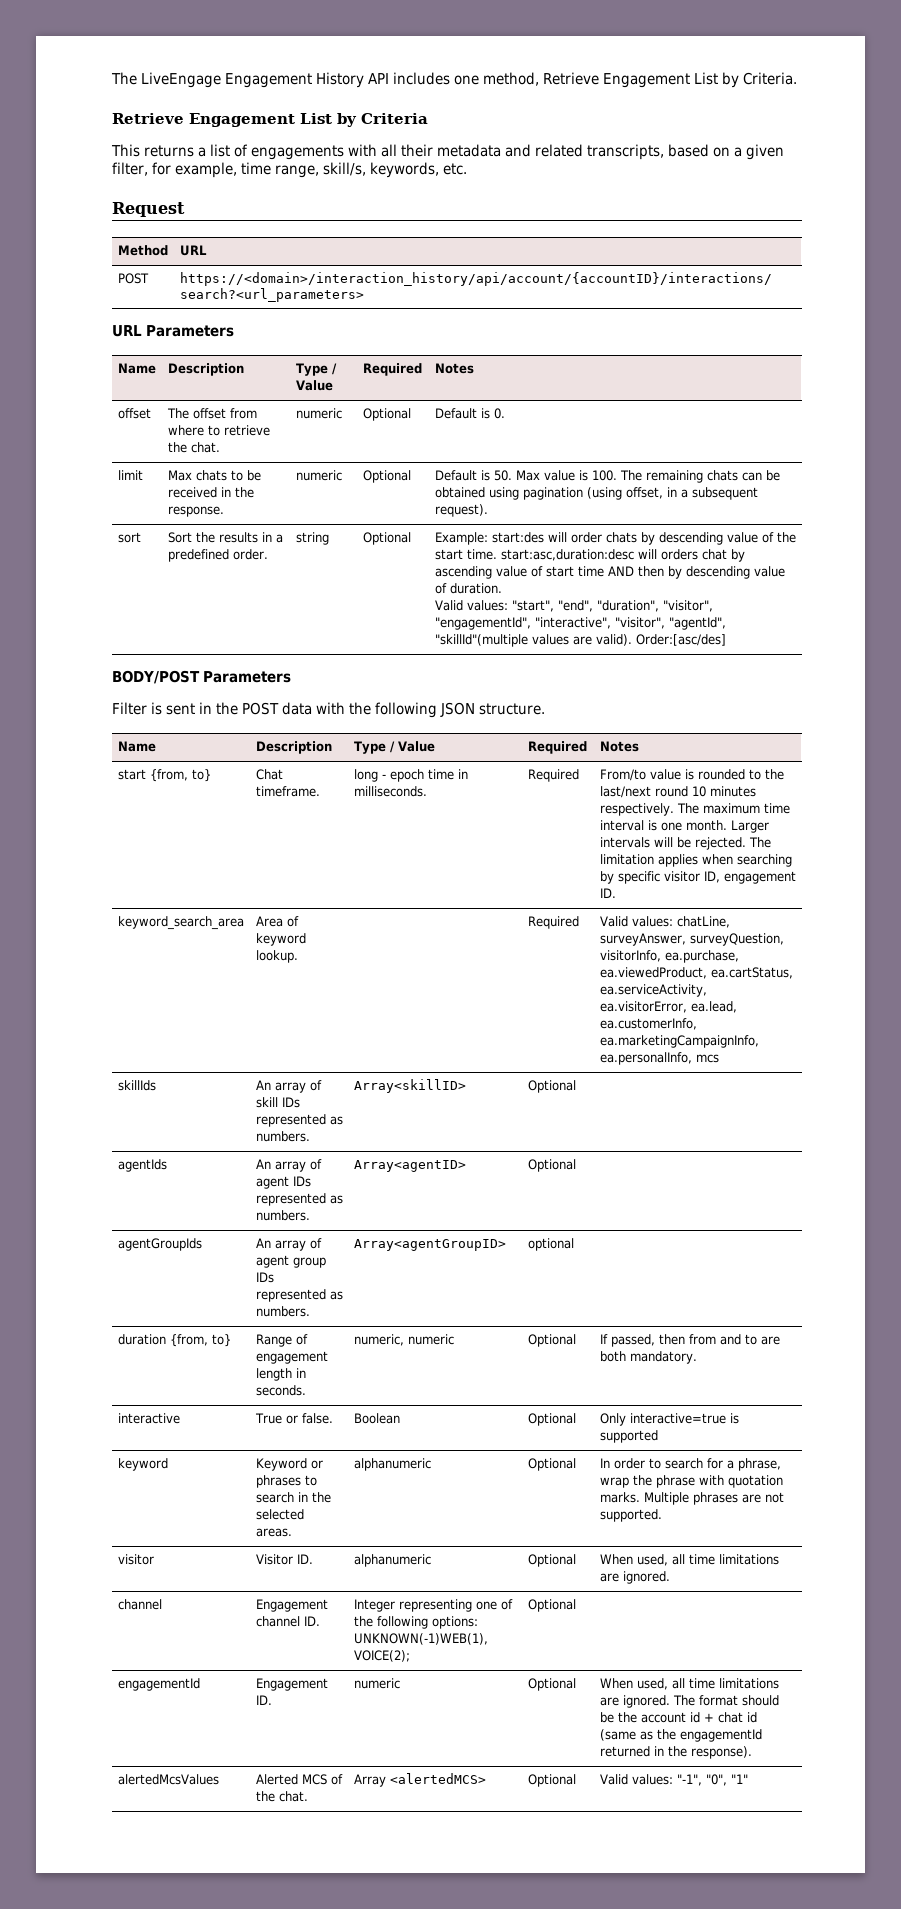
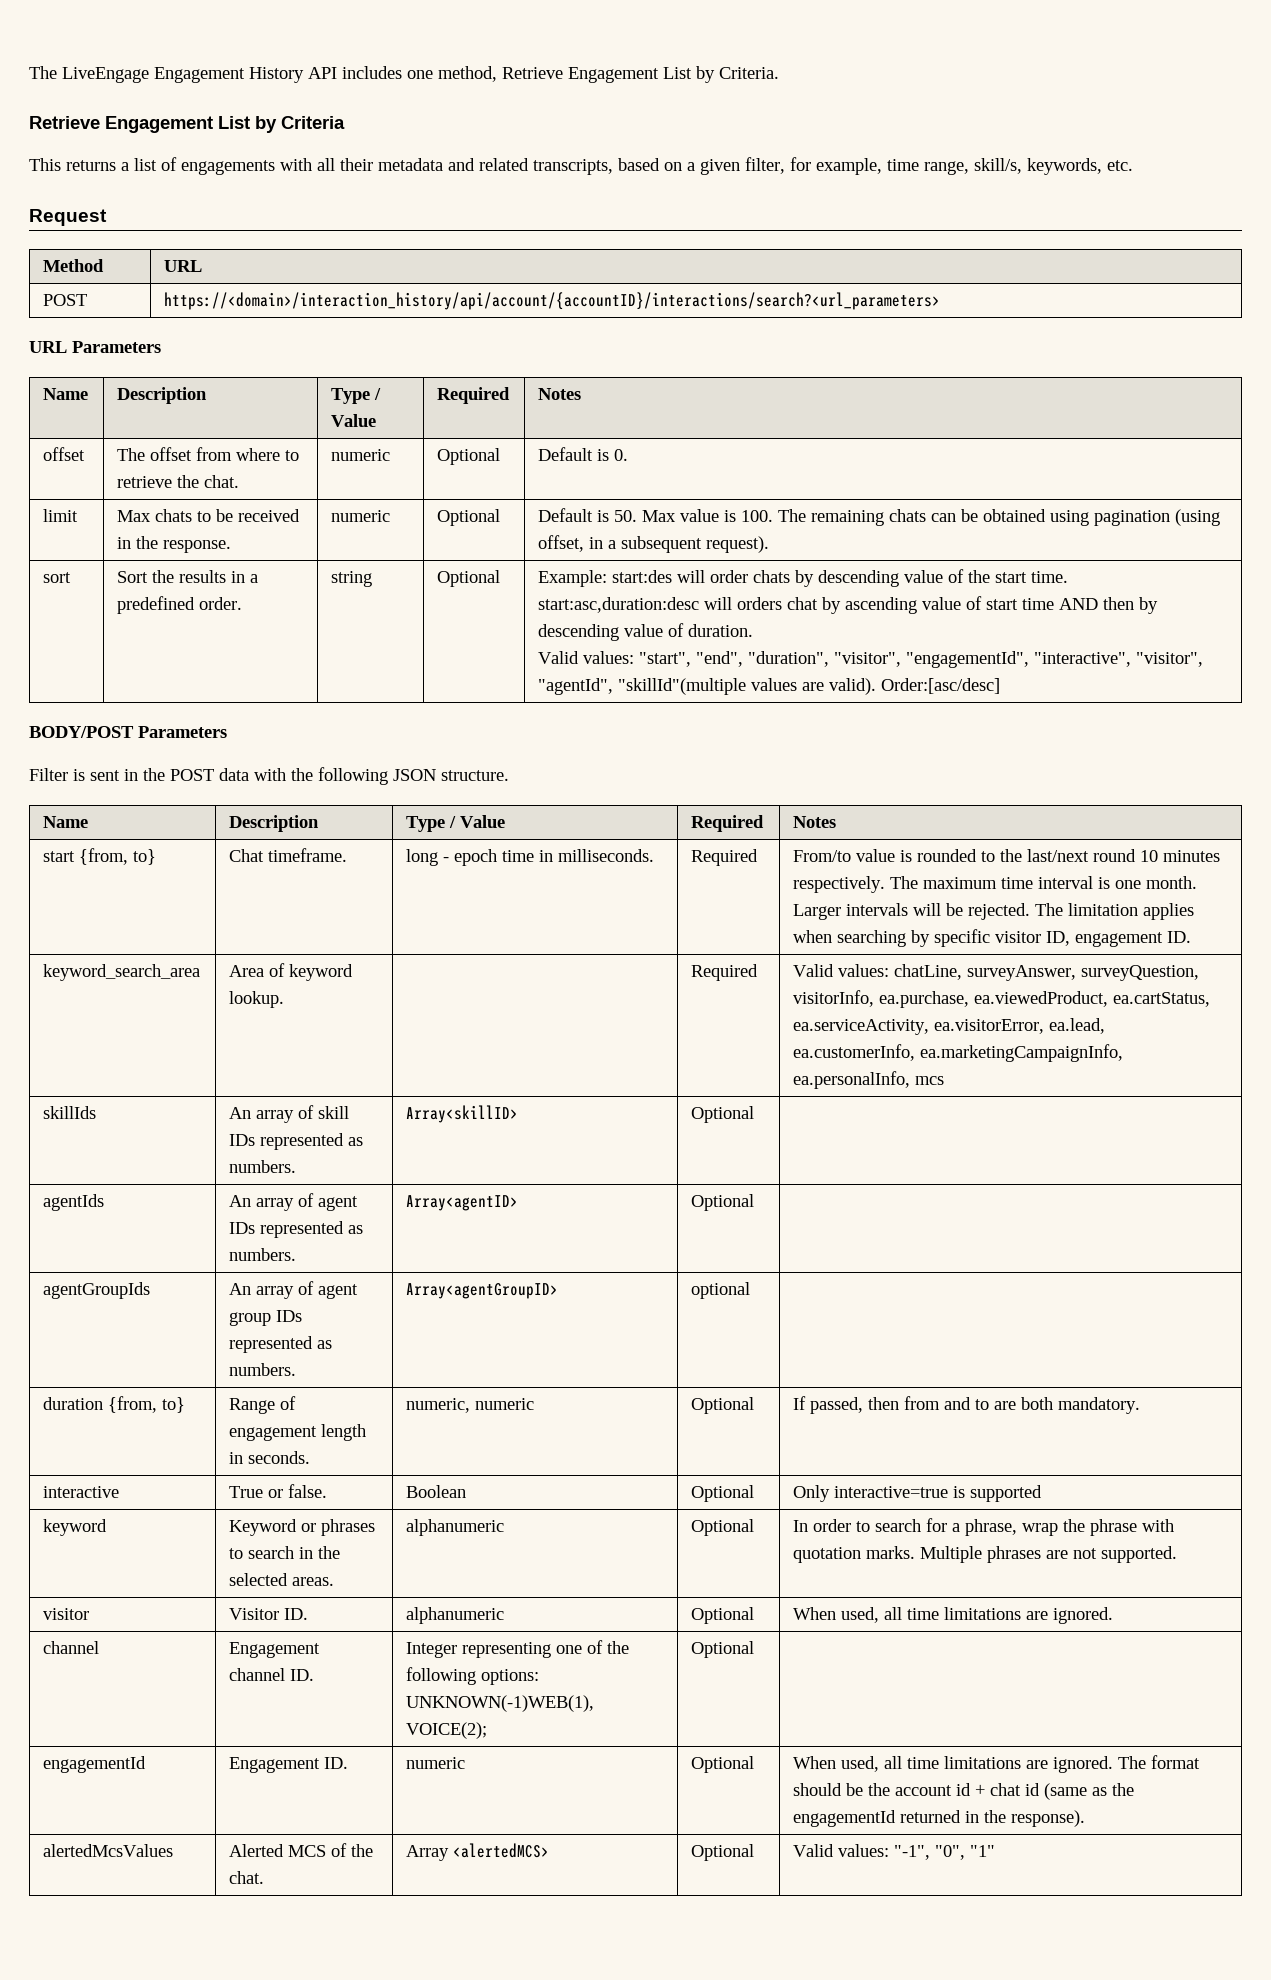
[635,634,726,646] Order:[asc/des] -> [881,678,1001,694] Order:[asc/desc]

